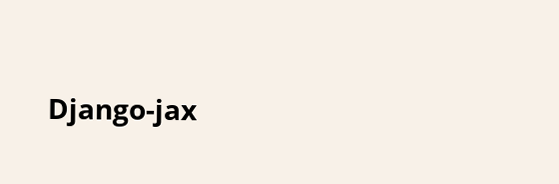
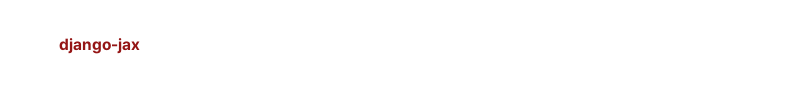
[47,97,198,128] Django-jax -> [59,38,140,54] django-jax

